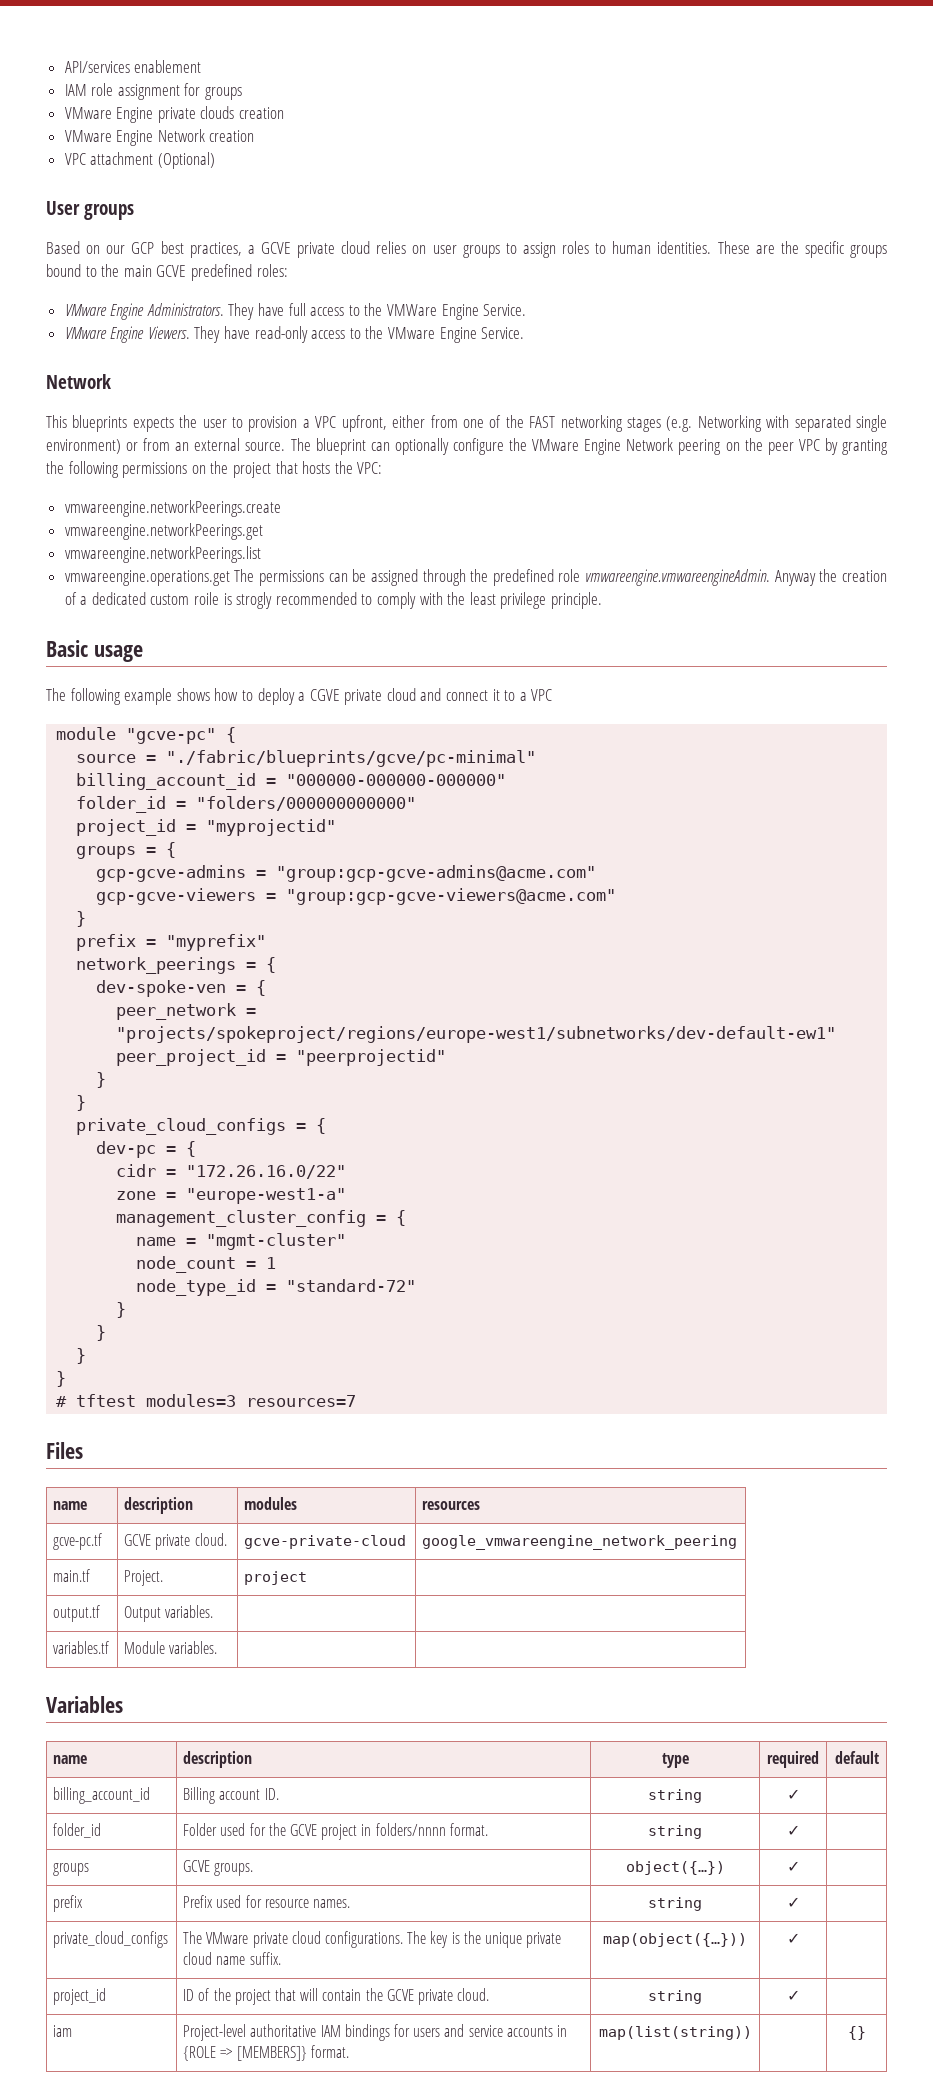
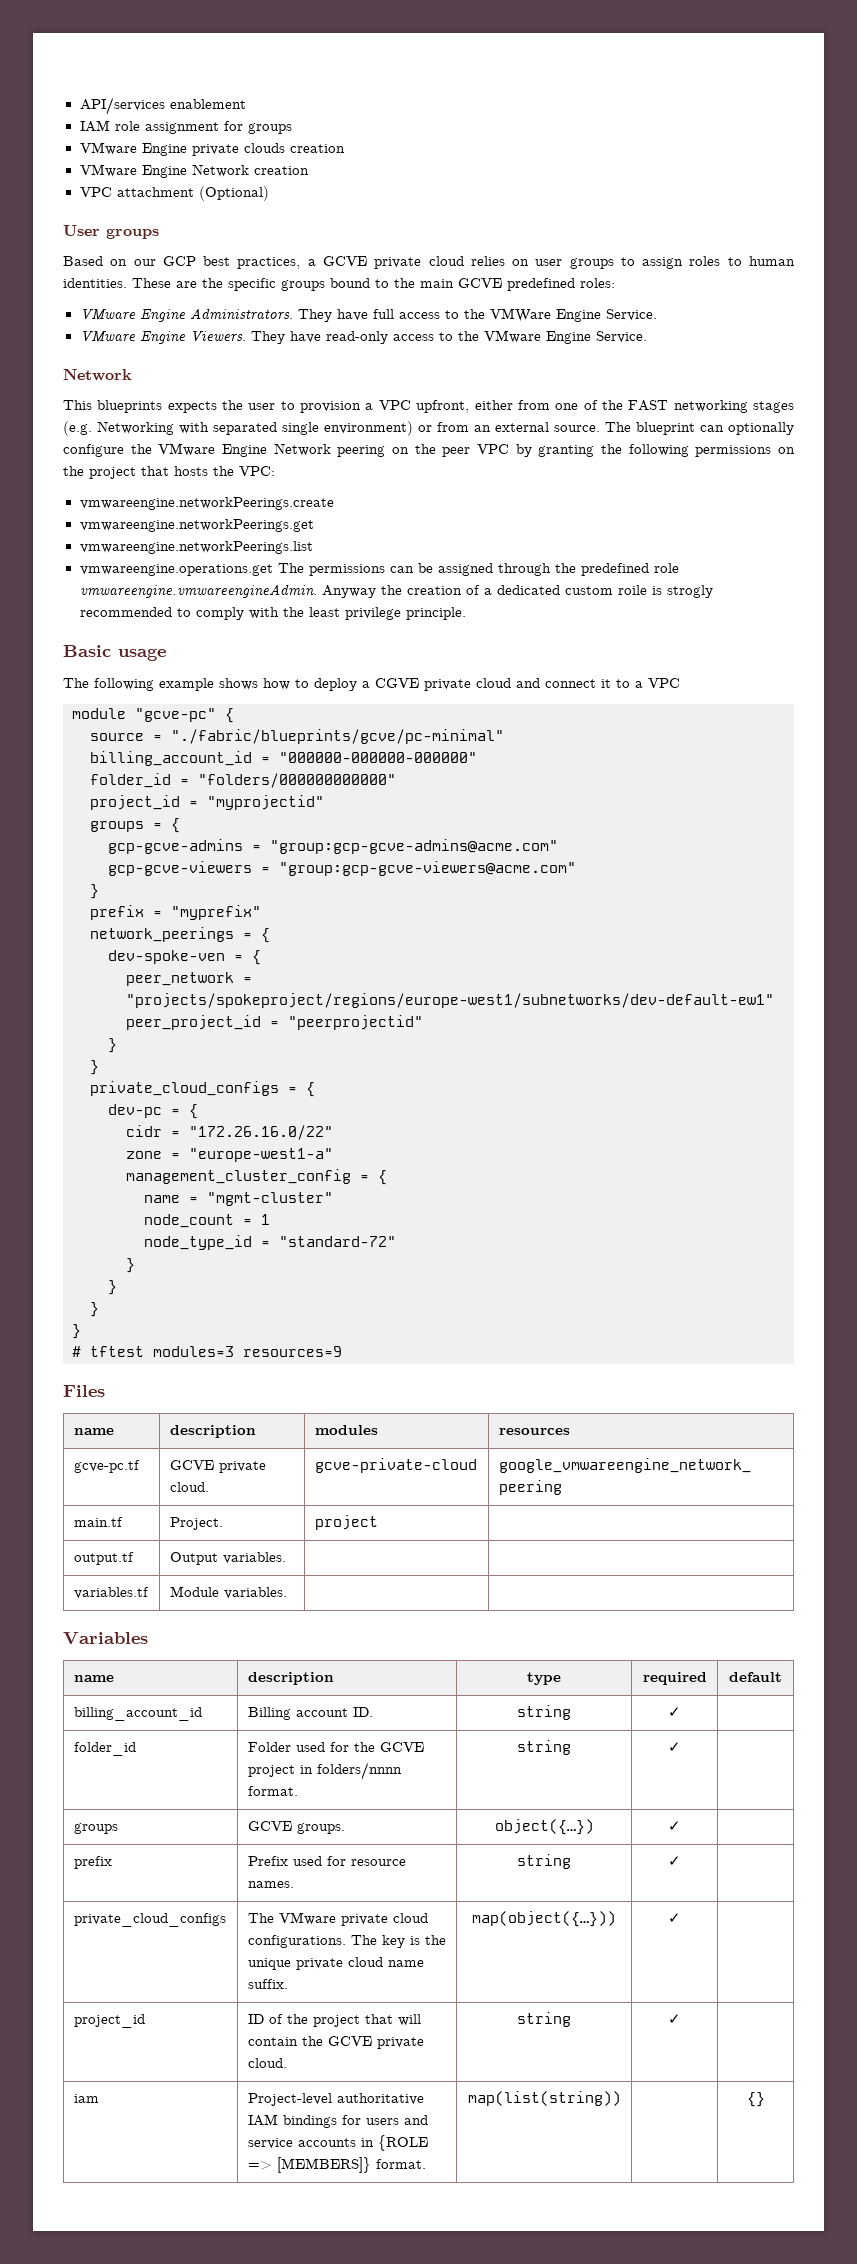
[246,1395,357,1407] resources=7 -> [243,1346,342,1357] resources=9

